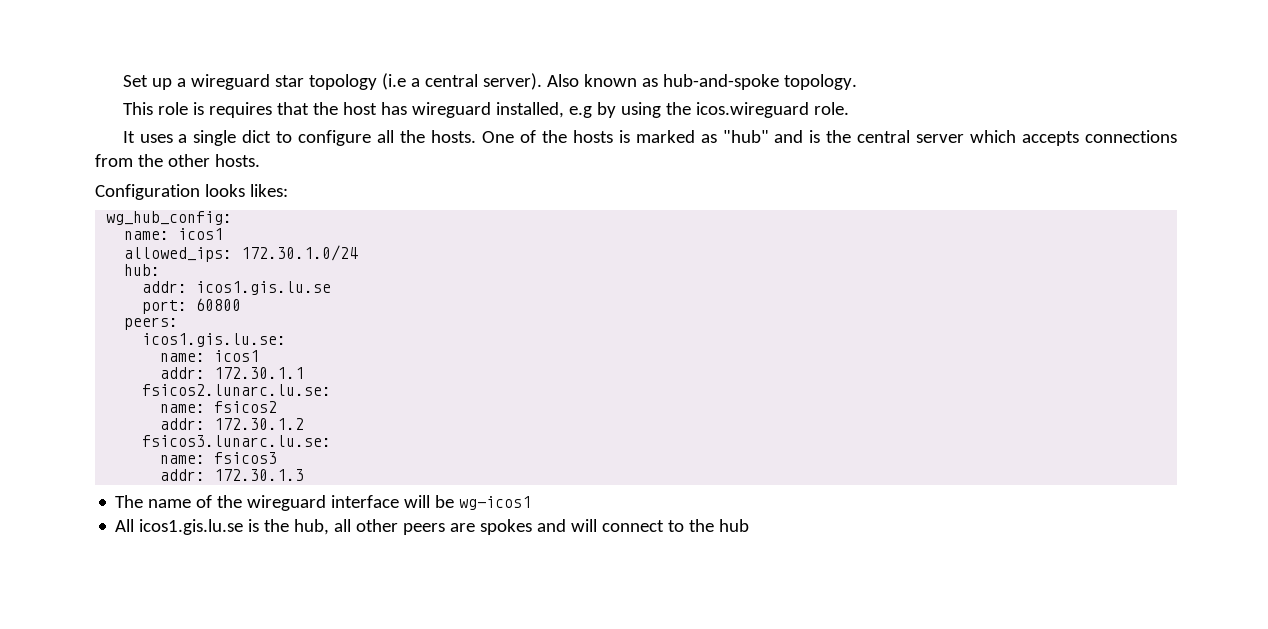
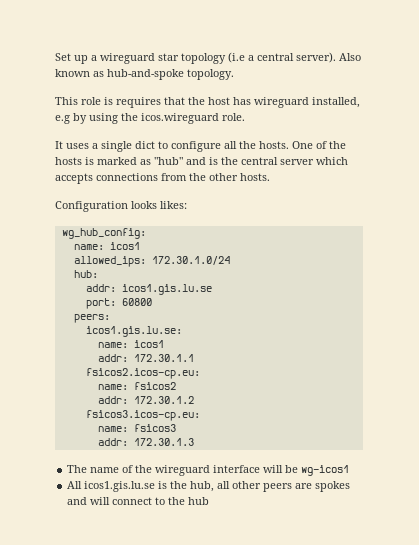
[142,384,332,396] fsicos2.lunarc.lu.se: -> [85,368,200,379] fsicos2.icos-cp.eu:
[142,435,332,447] fsicos3.lunarc.lu.se: -> [85,410,200,421] fsicos3.icos-cp.eu:

